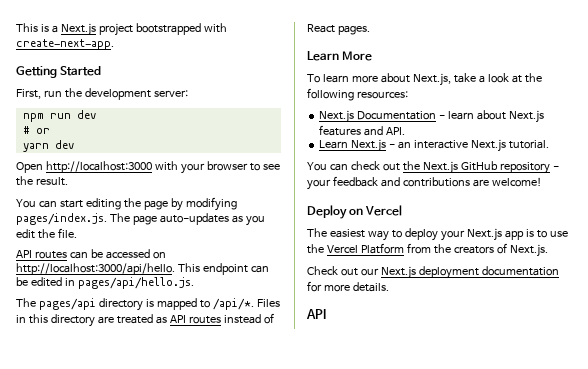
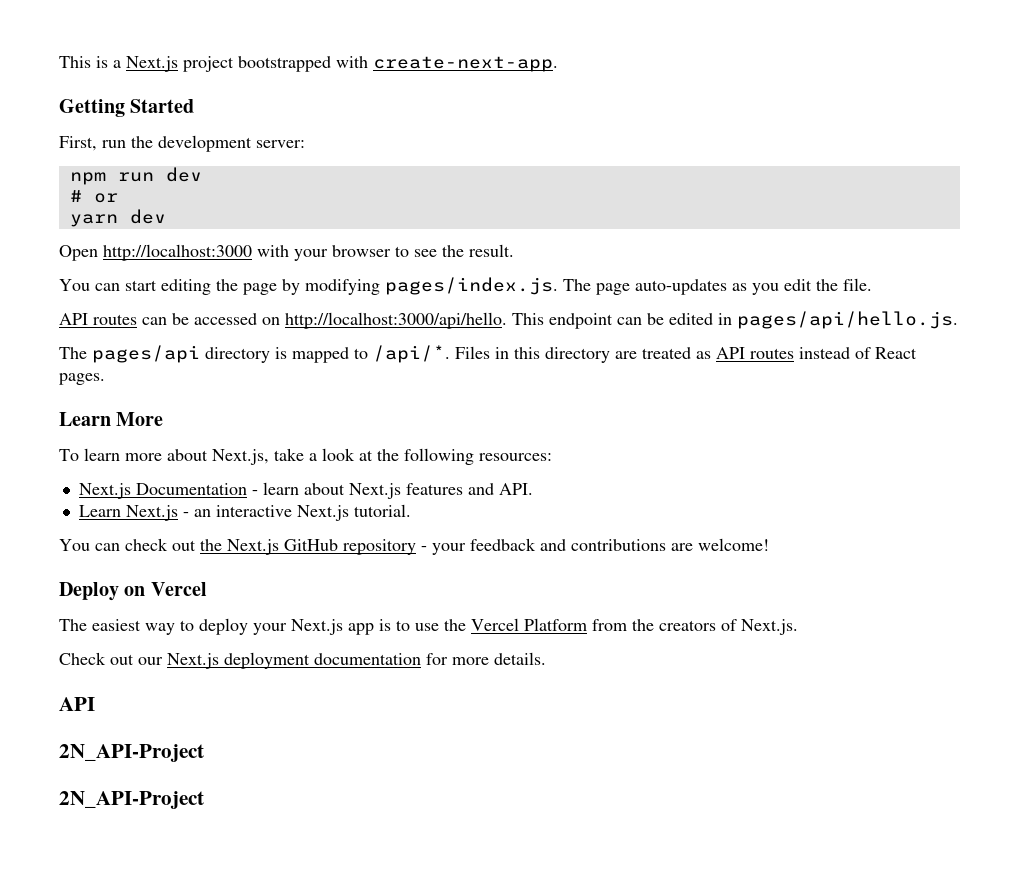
(326, 314) none -> [59,744,204,762] [59,791,204,809] // 2N_API-Project // 2N_API-Project

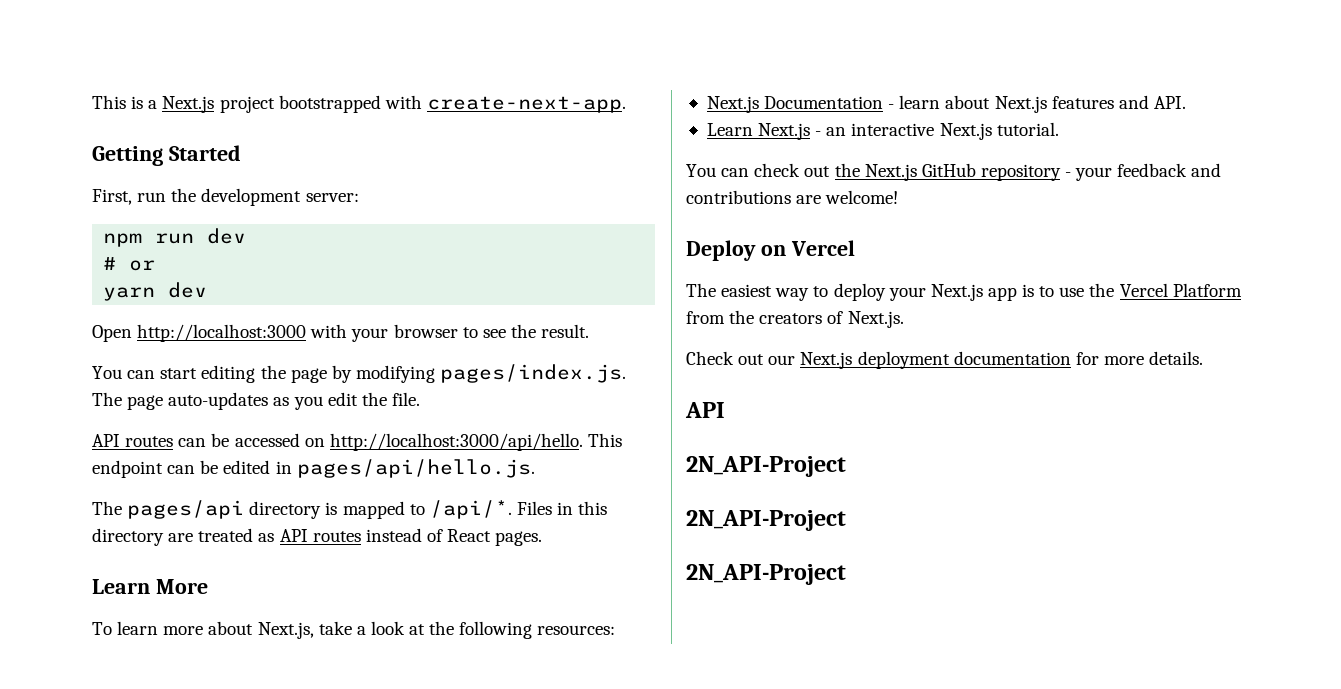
(204, 800) none -> [686,564,846,585] // 2N_API-Project

